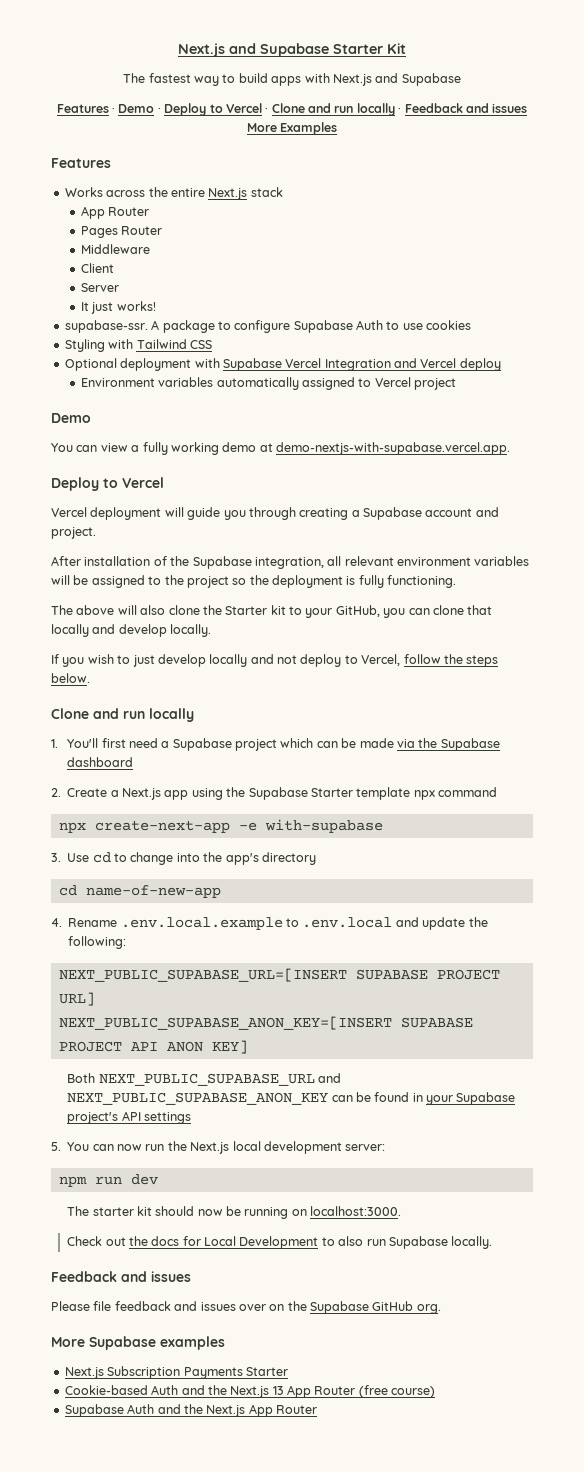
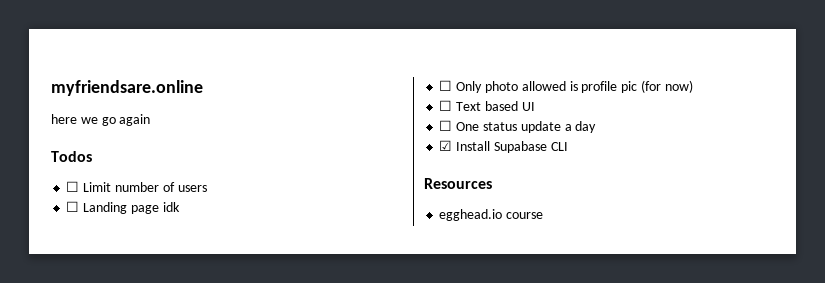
[178,43,406,57] [123,73,461,86] [56,103,528,116] [246,122,338,135] [51,158,111,168] [64,187,283,200] [80,206,150,219] [80,226,163,238] [80,244,150,254] [80,263,114,273] [80,283,119,292] [80,301,156,314] [64,320,472,333] [64,339,212,352] [64,358,501,371] [80,377,457,390] [51,413,91,423] [51,442,510,455] [51,477,164,491] [51,507,499,520] [51,527,96,539] [51,556,530,569] [51,575,457,588] [51,605,493,618] [51,624,212,637] [51,654,499,667] [51,673,90,683] [51,708,194,722] [51,738,500,751] [67,757,134,767] [51,787,497,800] [58,819,383,833] [51,852,316,865] [58,885,221,898] [51,917,488,930] [68,936,127,949] [58,968,500,982] [58,992,95,1006] [58,1016,473,1030] [58,1040,248,1054] [67,1073,341,1086] [67,1092,516,1105] [67,1111,191,1124] [51,1141,386,1154] [58,1174,158,1187] [67,1206,402,1219] [67,1236,493,1249] [51,1271,191,1282] [51,1301,441,1314] [51,1336,225,1350] [64,1366,288,1379] [64,1385,436,1398] [64,1404,317,1417] Next.js and Supabase Starter Kit // The fastest way to build apps with Next.js and Supabase // Features · Demo · Deploy to Vercel · Clone and run locally · Feedback and issues More Examples // Features // Works across the entire Next.js stack // App Router // Pages Router // Middleware // Client // Server // It just works! // supabase-ssr. A package to configure Supabase Auth to use cookies // Styling with Tailwind CSS // Optional deployment with Supabase Vercel Integration and Vercel deploy // Environment variables automatically assigned to Vercel project // Demo // You can view a fully working demo at demo-nextjs-with-supabase.vercel.app. // Deploy to Vercel // Vercel deployment will guide you through creating a Supabase account and project. // After installation of the Supabase integration, all relevant environment variables will be assigned to the project so the deployment is fully functioning. // The above will also clone the Starter kit to your GitHub, you can clone that locally and develop locally. // If you wish to just develop locally and not deploy to Vercel, follow the steps below. // Clone and run locally // 1. You'll first need a Supabase project which can be made via the Supabase dashboard // 2. Create a Next.js app using the Supabase Starter template npx command // npx create-next-app -e with-supabase // 3. Use cd to change into the app's directory // cd name-of-new-app // 4. Rename .env.local.example to .env.local and update the following: // NEXT_PUBLIC_SUPABASE_URL=[INSERT SUPABASE PROJECT URL] // NEXT_PUBLIC_SUPABASE_ANON_KEY=[INSERT SUPABASE PROJECT API ANON KEY] // Both NEXT_PUBLIC_SUPABASE_URL and NEXT_PUBLIC_SUPABASE_ANON_KEY can be found in your Supabase project's API settings // 5. You can now run the Next.js local development server: // npm run dev // The starter kit should now be running on localhost:3000. // Check out the docs for Local Development to also run Supabase locally. // Feedback and issues // Please file feedback and issues over on the Supabase GitHub org. // More Supabase examples // Next.js Subscription Payments Starter // Cookie-based Auth and the Next.js 13 App Router (free course) // Supabase Auth and the Next.js App Router -> [51,80,203,96] [51,114,151,126] [51,151,92,162] [66,181,207,192] [66,201,180,214] [439,80,693,93] [439,100,535,111] [439,120,597,133] [439,140,568,153] [424,178,492,189] [439,209,544,221] myfriendsare.online // here we go again // Todos // ☐ Limit number of users // ☐ Landing page idk // ☐ Only photo allowed is profile pic (for now) // ☐ Text based UI // ☐ One status update a day // ☑ Install Supabase CLI // Resources // egghead.io course

